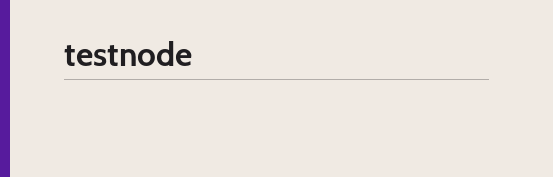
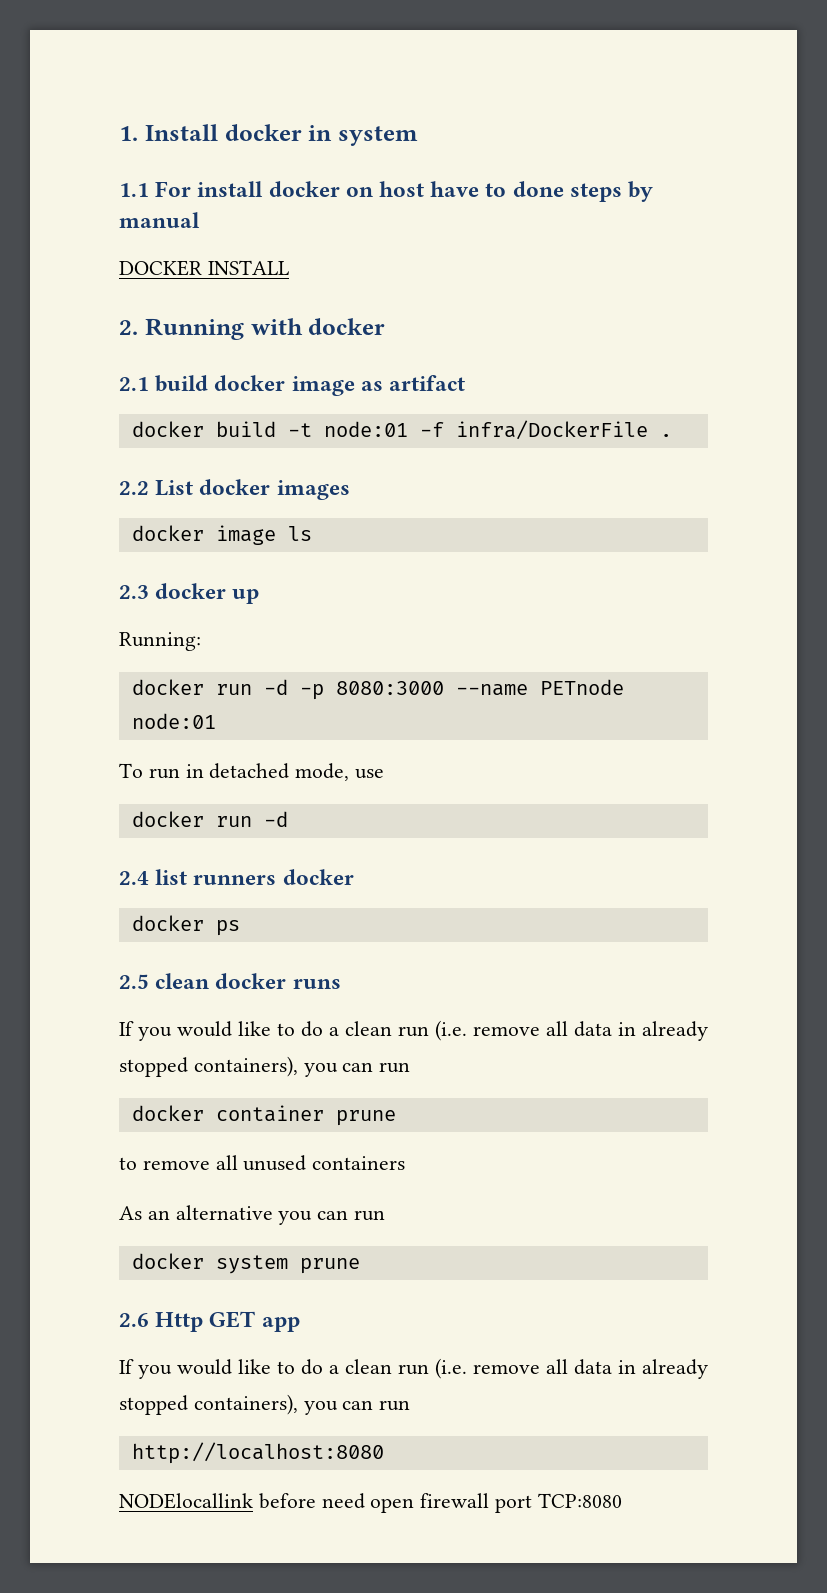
[64,41,192,66] testnode -> [119,124,418,146] [119,181,654,202] [119,212,200,228] [119,260,289,276] [119,318,386,340] [119,375,466,396] [131,420,672,440] [119,479,350,500] [131,525,312,545] [119,583,260,604] [119,632,201,651] [131,679,624,700] [131,713,216,729] [119,763,385,781] [131,811,288,827] [119,869,354,885] [131,915,240,936] [119,973,341,989] [119,1020,708,1041] [119,1056,411,1077] [131,1105,396,1126] [119,1155,406,1171] [119,1205,386,1225] [131,1253,360,1274] [119,1311,300,1332] [119,1358,708,1379] [119,1394,411,1415] [131,1442,384,1464] [119,1493,622,1513] 1. Install docker in system // 1.1 For install docker on host have to done steps by manual // DOCKER INSTALL // 2. Running with docker // 2.1 build docker image as artifact // docker build -t node:01 -f infra/DockerFile . // 2.2 List docker images // docker image ls // 2.3 docker up // Running: // docker run -d -p 8080:3000 --name PETnode node:01 // To run in detached mode, use // docker run -d // 2.4 list runners docker // docker ps // 2.5 clean docker runs // If you would like to do a clean run (i.e. remove all data in already stopped containers), you can run // docker container prune // to remove all unused containers // As an alternative you can run // docker system prune // 2.6 Http GET app // If you would like to do a clean run (i.e. remove all data in already stopped containers), you can run // http://localhost:8080 // NODElocallink before need open firewall port TCP:8080

